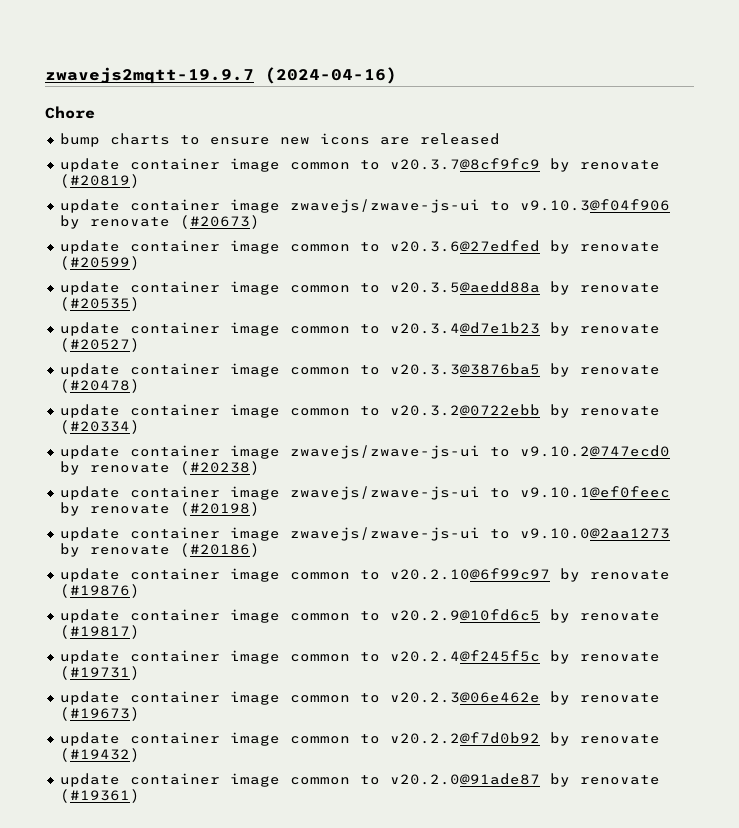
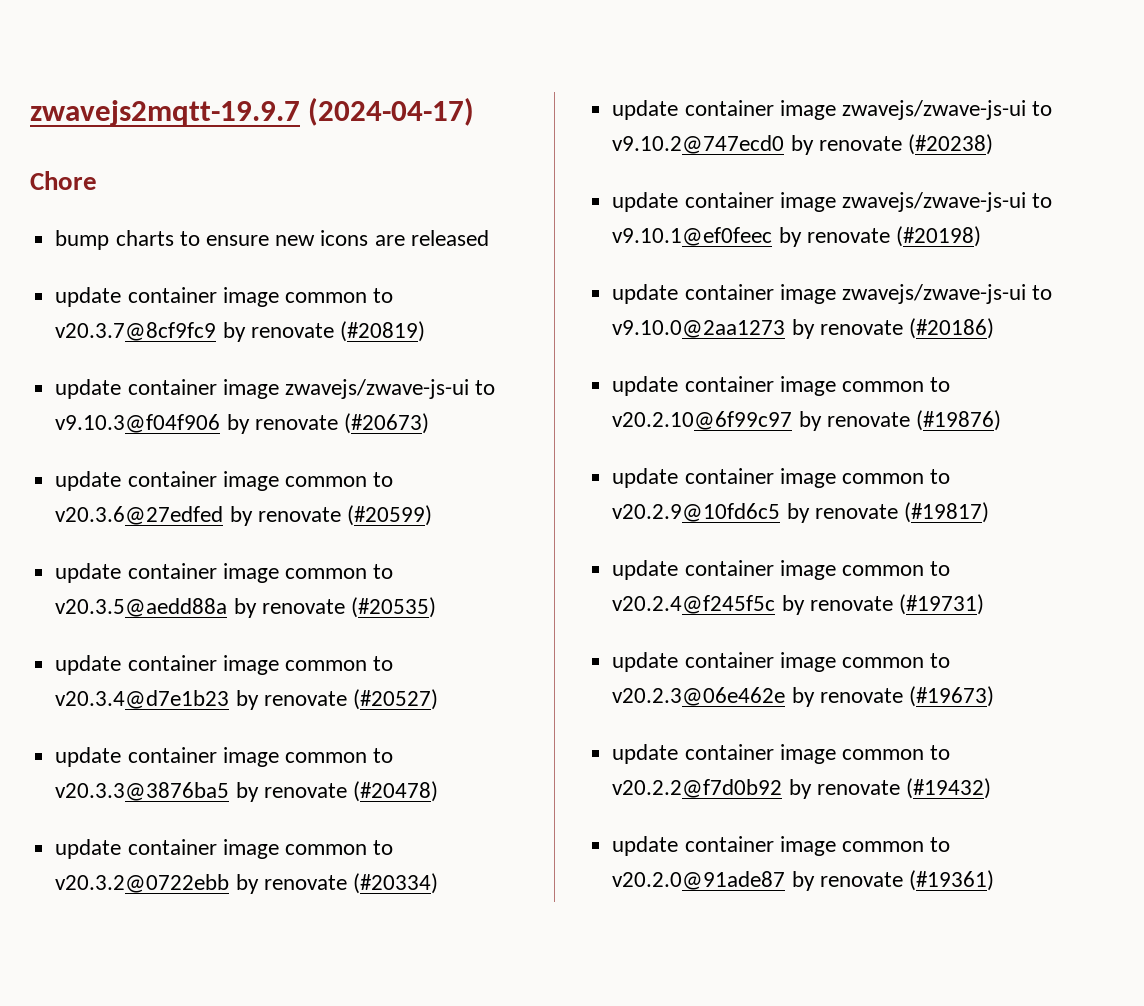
[265,67,397,84] (2024-04-16) -> [308,97,475,126] (2024-04-17)

